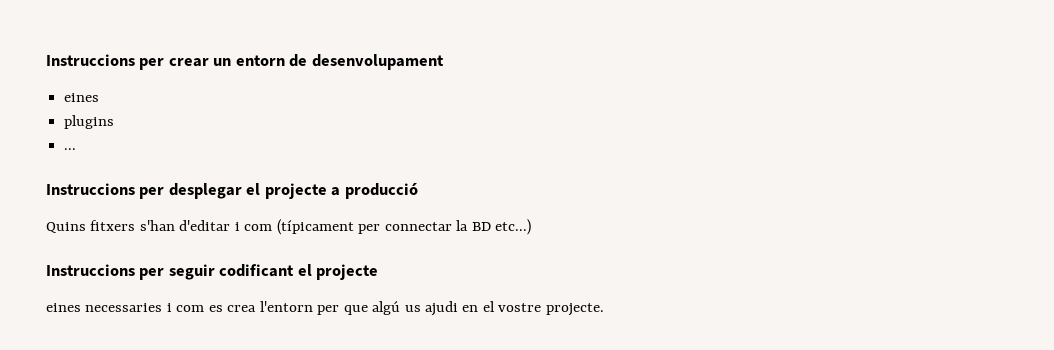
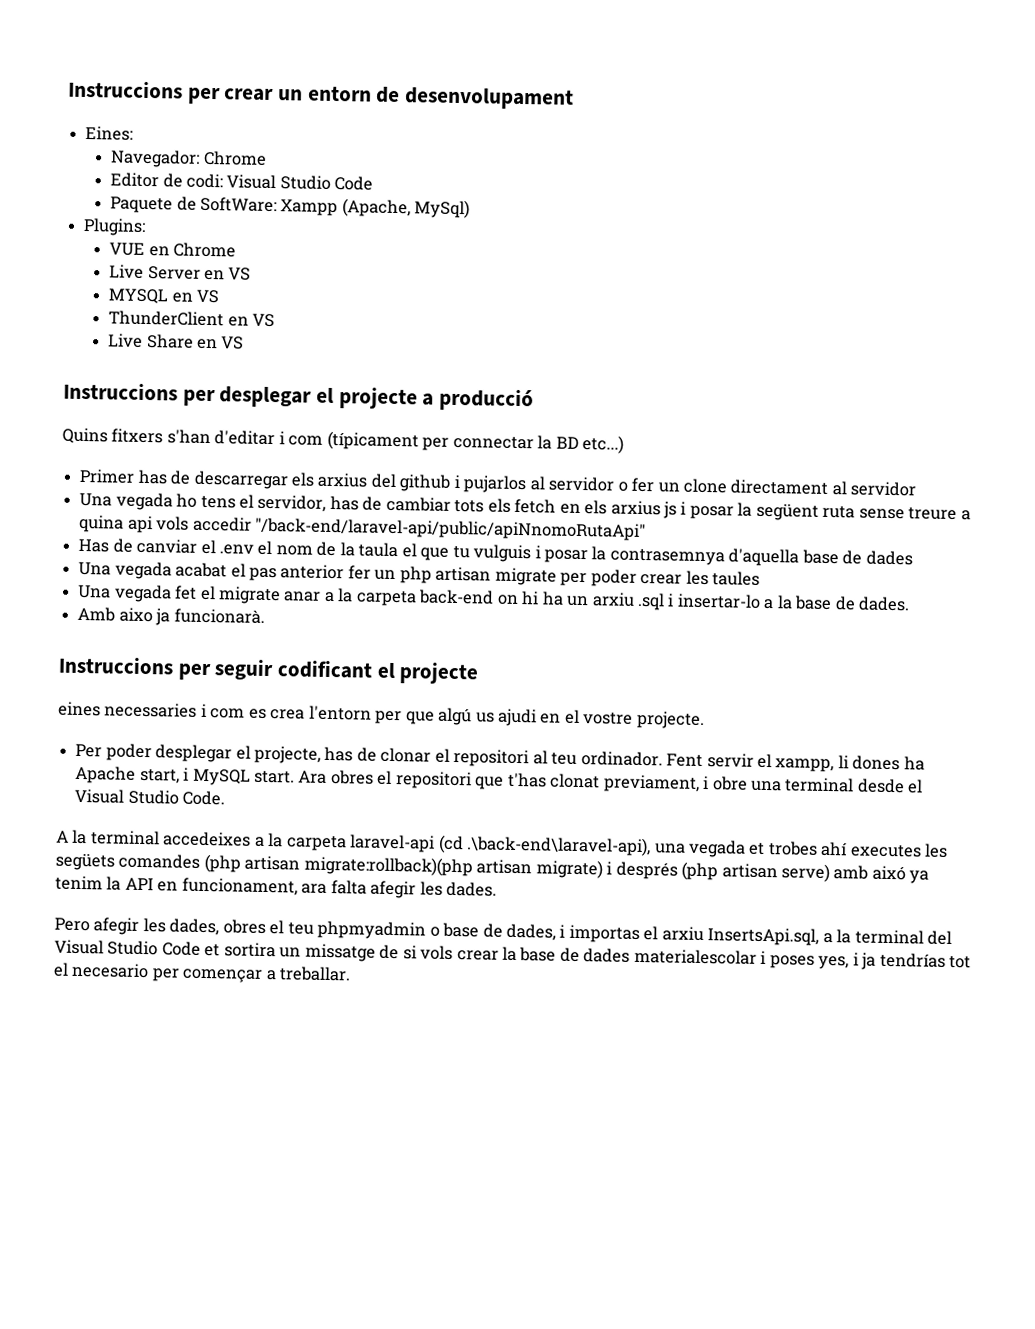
[64,93,100,102] [64,115,115,129] [64,148,77,150] eines // plugins // ... -> [85,125,134,141] [110,149,267,168] [110,172,374,191] [110,196,471,219] [83,217,147,236] [109,242,236,258] [109,264,252,281] [108,288,219,304] [108,310,275,328] [108,333,245,350] Eines: // Navegador: Chrome // Editor de codi: Visual Studio Code // Paquete de SoftWare: Xampp (Apache, MySql) // Plugins: // VUE en Chrome // Live Server en VS // MYSQL en VS // ThunderClient en VS // Live Share en VS
(532, 227) none -> [79,468,917,497] [79,492,971,521] [79,514,646,542] [78,538,913,567] [78,561,760,587] [78,584,911,612] [77,606,265,626] // Primer has de descarregar els arxius del github i pujarlos al servidor o fer un clone directament al servidor // Una vegada ho tens el servidor, has de cambiar tots els fetch en els arxius js i posar la següent ruta sense treure a quina api vols accedir "/back-end/laravel-api/public/apiNnomoRutaApi" // Has de canviar el .env el nom de la taula el que tu vulguis i posar la contrasemnya d'aquella base de dades // Una vegada acabat el pas anterior fer un php artisan migrate per poder crear les taules // Una vegada fet el migrate anar a la carpeta back-end on hi ha un arxiu .sql i insertar-lo a la base de dades. // Amb aixo ja funcionarà.
(604, 309) none -> [75,743,925,773] [75,765,924,794] [74,788,226,806] [56,829,949,858] [55,853,930,884] [55,875,498,899] [54,917,953,946] [54,939,972,970] [53,962,352,983] // Per poder desplegar el projecte, has de clonar el repositori al teu ordinador. Fent servir el xampp, li dones ha Apache start, i MySQL start. Ara obres el repositori que t'has clonat previament, i obre una terminal desde el Visual Studio Code. // A la terminal accedeixes a la carpeta laravel-api (cd .\back-end\laravel-api), una vegada et trobes ahí executes les següets comandes (php artisan migrate:rollback)(php artisan migrate) i després (php artisan serve) amb aixó ya tenim la API en funcionament, ara falta afegir les dades. // Pero afegir les dades, obres el teu phpmyadmin o base de dades, i importas el arxiu InsertsApi.sql, a la terminal del Visual Studio Code et sortira un missatge de si vols crear la base de dades materialescolar i poses yes, i ja tendrías tot el necesario per començar a treballar.

